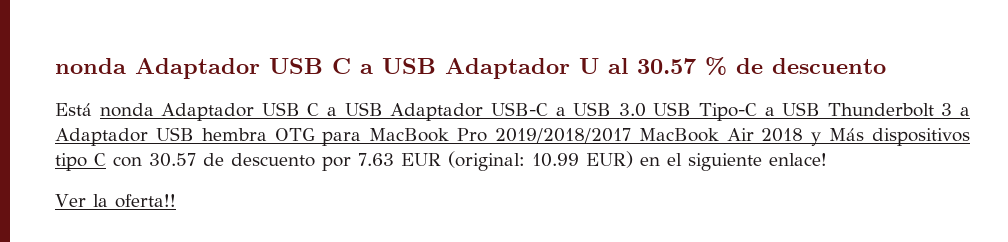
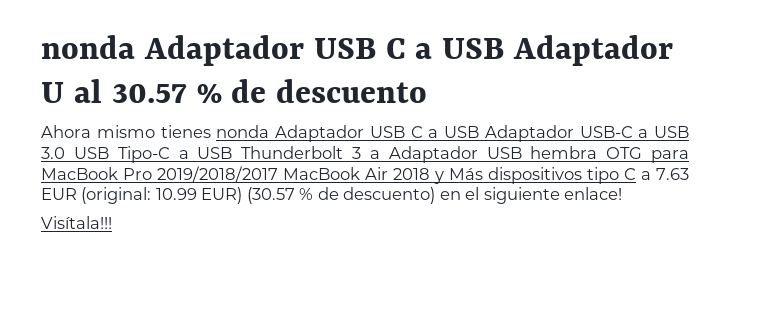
[55,103,92,116] Está -> [41,125,211,138] Ahora mismo tienes
[113,153,351,171] con 30.57 de descuento por -> [641,171,651,180] a
(633, 159) none -> [246,187,436,204] (30.57 % de descuento)
[55,194,176,208] Ver la oferta!! -> [41,216,112,229] Visítala!!!

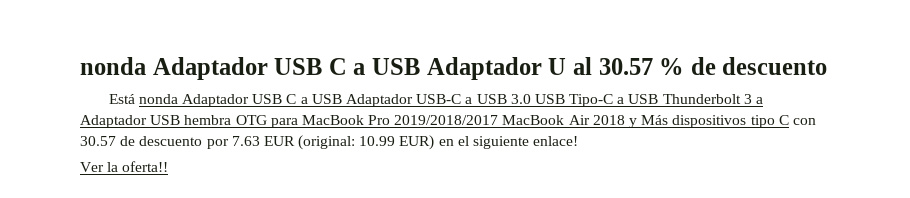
[41,125,211,138] Ahora mismo tienes -> [108,94,135,104] Está
[641,171,651,180] a -> [792,118,816,125] [80,136,229,149] con 30.57 de descuento por
[246,187,436,204] (30.57 % de descuento) -> (435, 142) none
[41,216,112,229] Visítala!!! -> [80,161,169,172] Ver la oferta!!

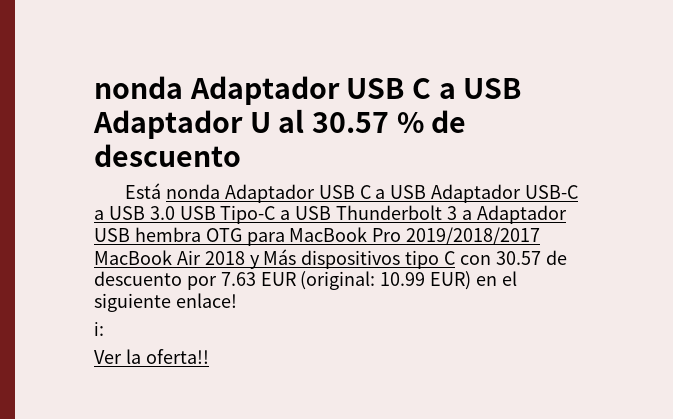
(579, 141) none -> [94,322,104,336] // ℹ:

